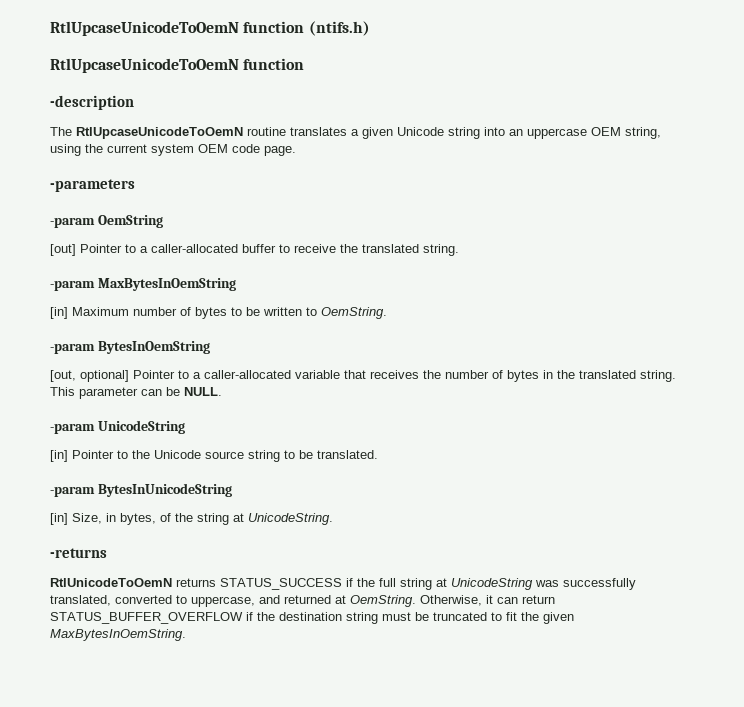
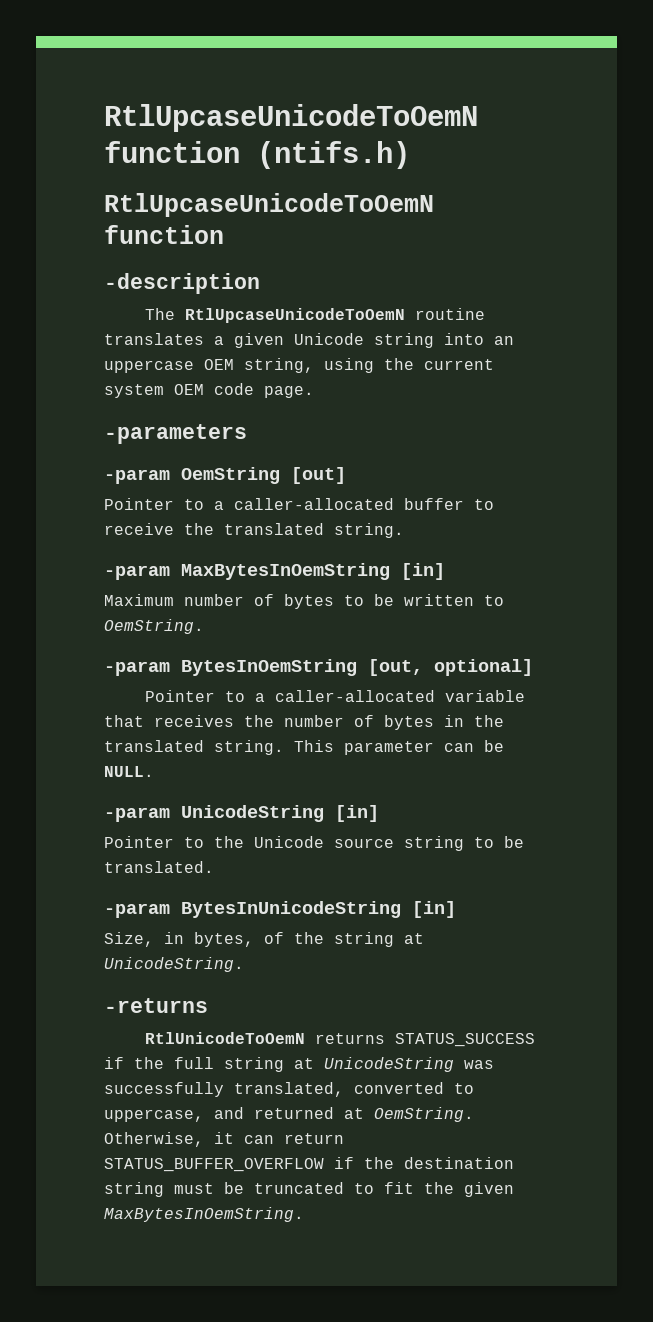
[50,244,76,256] // [out] -> [291,467,346,484] [out] //
[50,307,68,319] // [in] -> [401,563,445,580] [in] //
(210, 347) // -> (357, 667) none
(129, 376) none -> (533, 667) //
[50,450,68,462] // [in] -> [335,805,379,822] [in] //
[50,513,68,525] // [in] -> [412,901,456,918] [in] //

